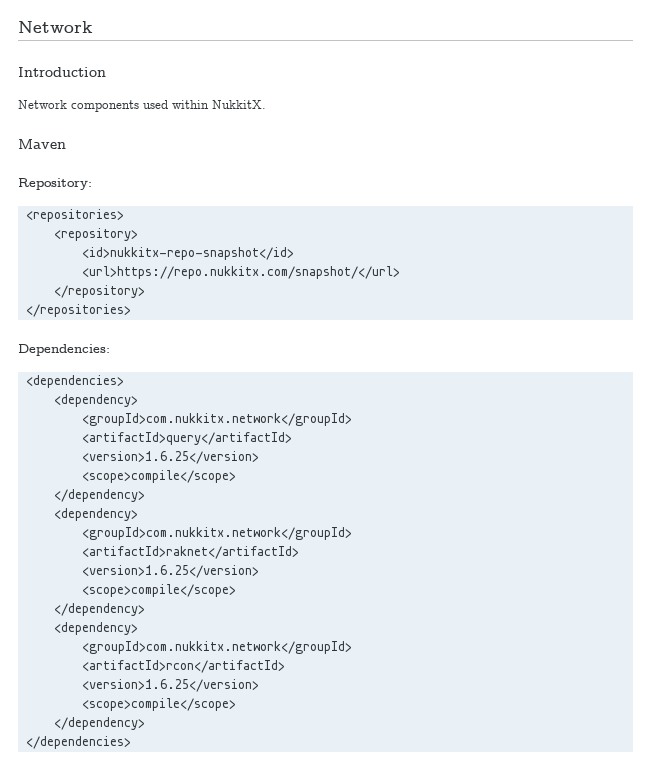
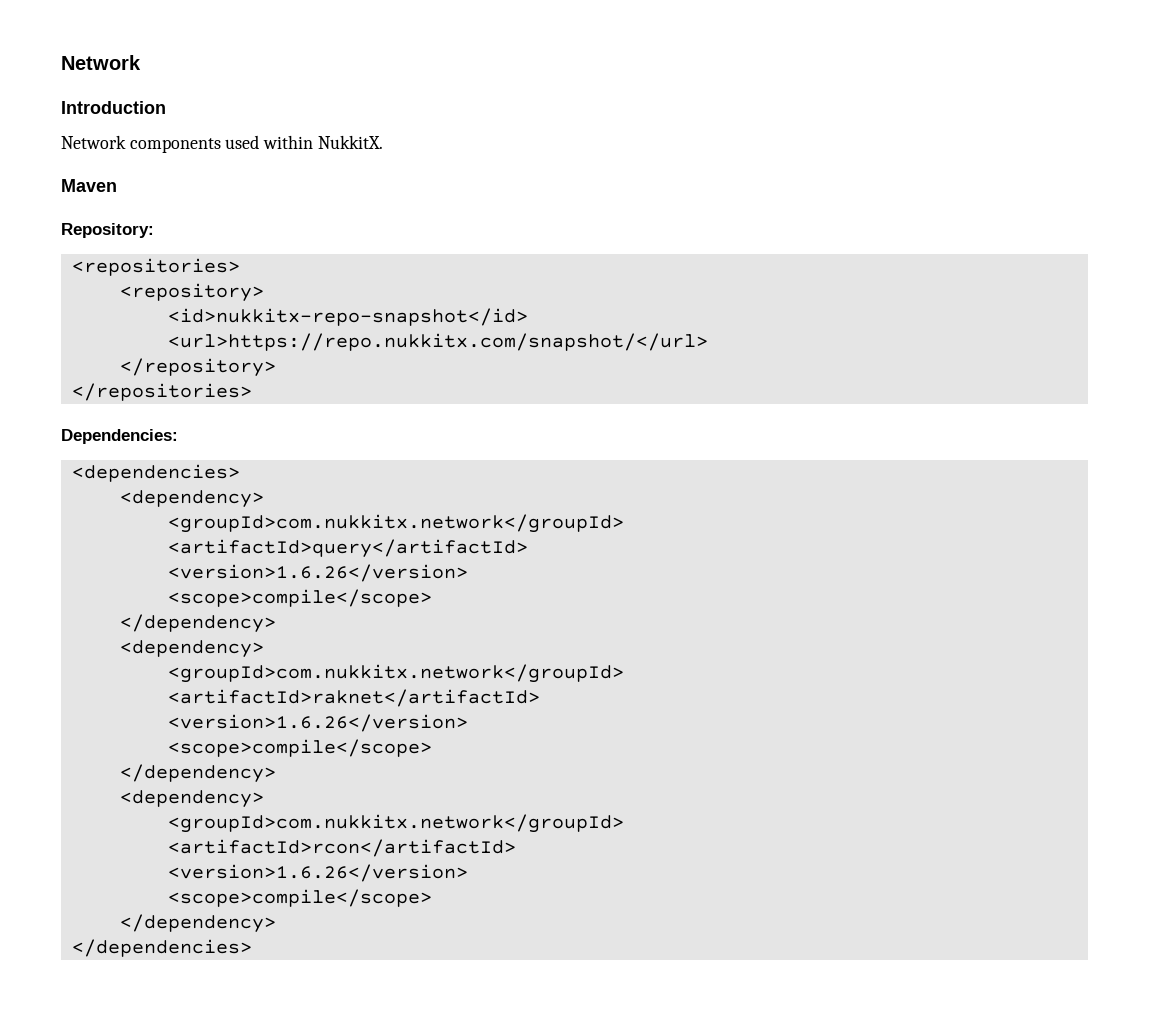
[81,451,259,464] <version>1.6.25</version> -> [167,564,468,582] <version>1.6.26</version>
[81,565,259,578] <version>1.6.25</version> -> [167,714,468,732] <version>1.6.26</version>
[81,679,259,692] <version>1.6.25</version> -> [167,864,468,882] <version>1.6.26</version>

